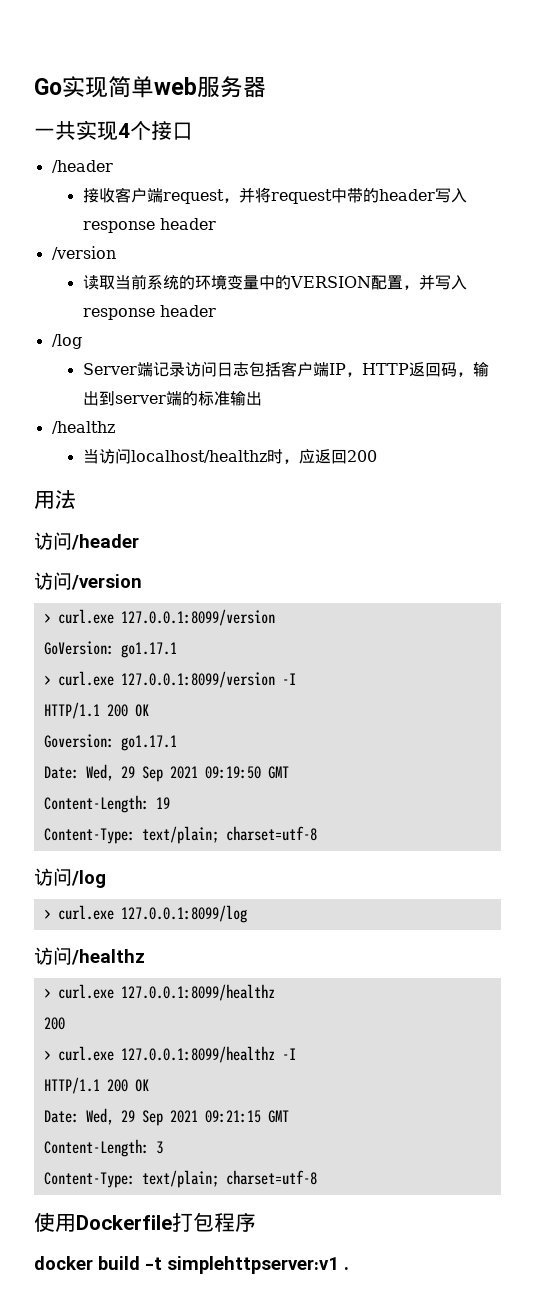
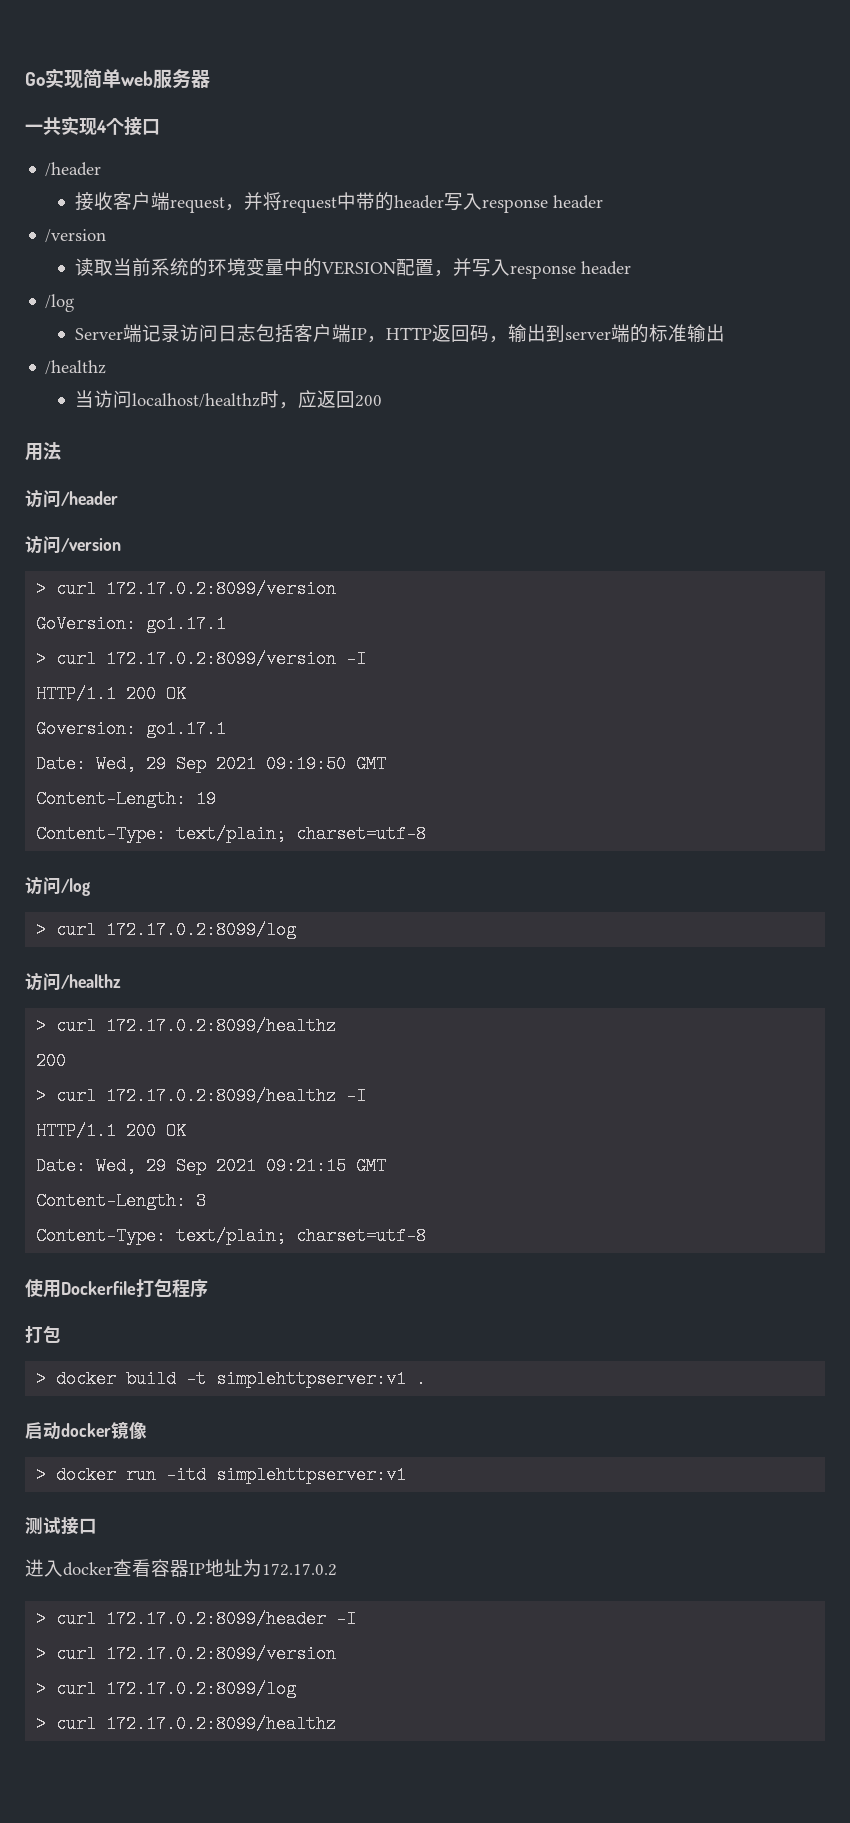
[57,609,275,626] curl.exe 127.0.0.1:8099/version -> [56,580,337,598] curl 172.17.0.2:8099/version
[57,671,275,688] curl.exe 127.0.0.1:8099/version -> [56,650,337,668] curl 172.17.0.2:8099/version
[57,905,247,923] curl.exe 127.0.0.1:8099/log -> [56,921,297,939] curl 172.17.0.2:8099/log
[57,984,275,1001] curl.exe 127.0.0.1:8099/healthz -> [56,1017,337,1035] curl 172.17.0.2:8099/healthz
[57,1046,275,1063] curl.exe 127.0.0.1:8099/healthz -> [56,1087,337,1105] curl 172.17.0.2:8099/healthz
(256, 1222) none -> [25,1325,61,1343] [36,1370,47,1388] 打包 // >
(349, 1268) none -> [25,1421,147,1440] [36,1466,407,1484] [25,1517,97,1535] [25,1559,337,1577] [36,1610,357,1628] [36,1645,337,1663] [36,1680,297,1698] [36,1715,337,1733] // 启动docker镜像 // > docker run -itd simplehttpserver:v1 // 测试接口 // 进入docker查看容器IP地址为172.17.0.2 // > curl 172.17.0.2:8099/header -I // > curl 172.17.0.2:8099/version // > curl 172.17.0.2:8099/log // > curl 172.17.0.2:8099/healthz

